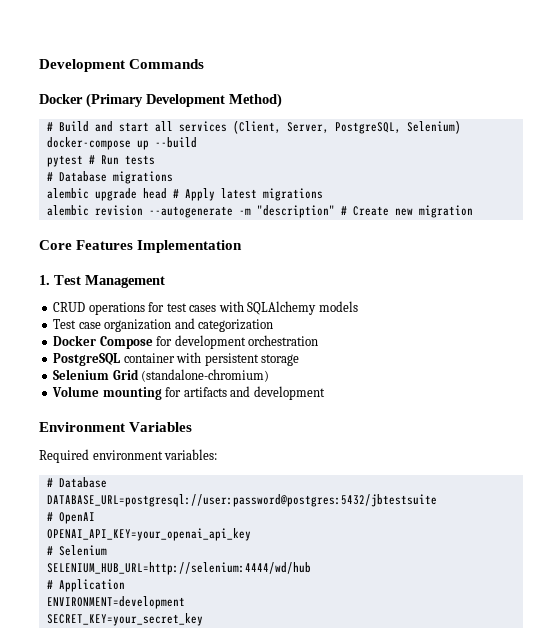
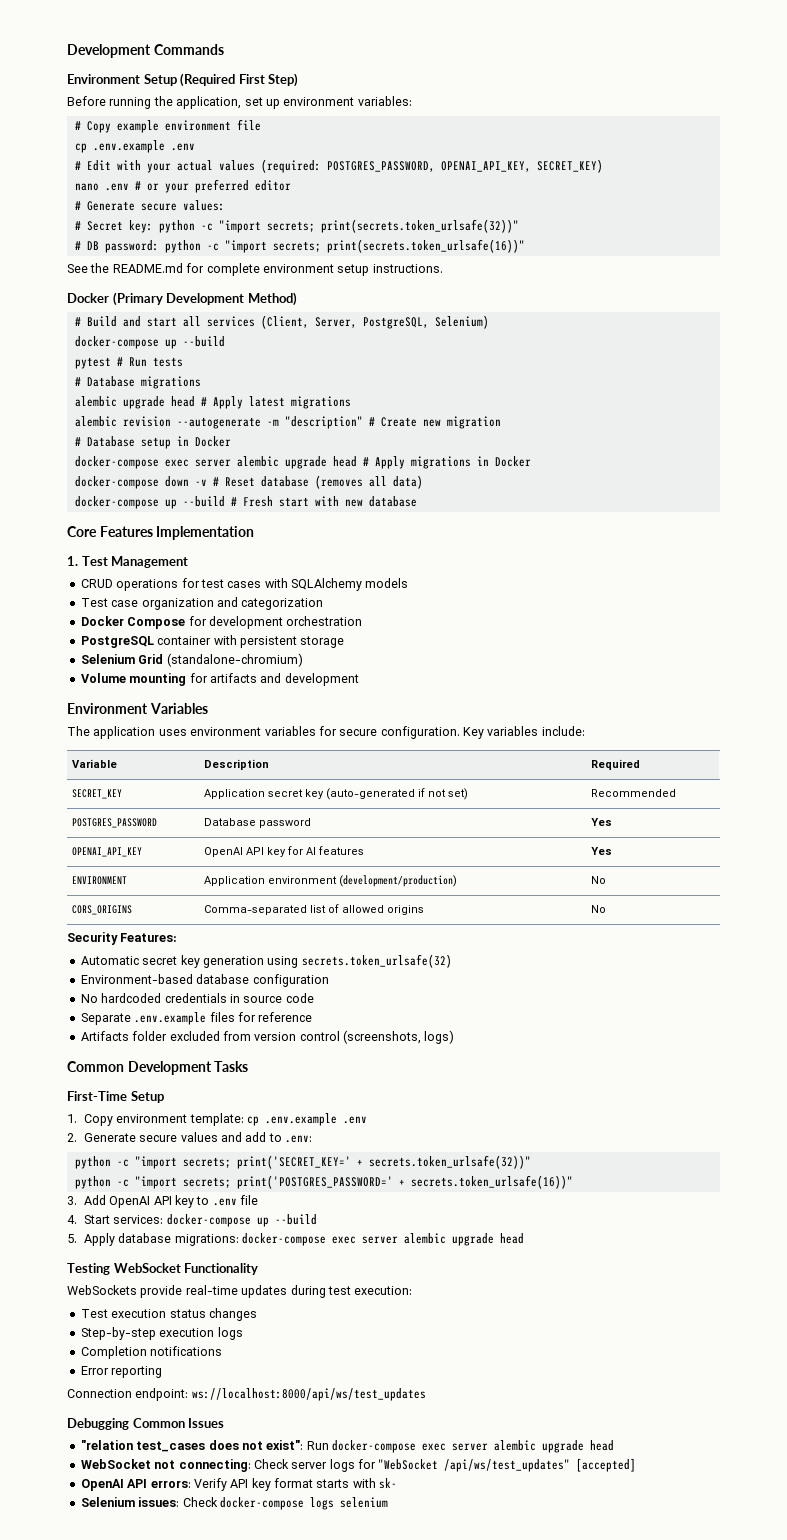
(205, 64) none -> [67,73,299,87] [67,96,412,109] [74,119,261,133] [74,140,195,153] [74,159,603,173] [74,179,291,193] [74,200,225,211] [74,219,519,233] [74,239,525,253] [67,263,443,276] // Environment Setup (Required First Step) // Before running the application, set up environment variables: // # Copy example environment file // cp .env.example .env // # Edit with your actual values (required: POSTGRES_PASSWORD, OPENAI_API_KEY, SECRET_KEY) // nano .env # or your preferred editor // # Generate secure values: // # Secret key: python -c "import secrets; print(secrets.token_urlsafe(32))" // # DB password: python -c "import secrets; print(secrets.token_urlsafe(16))" // See the README.md for complete environment setup instructions.
(473, 211) none -> [74,436,231,449] [74,456,531,469] [74,475,423,489] [74,496,417,509] // # Database setup in Docker // docker-compose exec server alembic upgrade head # Apply migrations in Docker // docker-compose down -v # Reset database (removes all data) // docker-compose up --build # Fresh start with new database
[39,449,218,463] [46,477,107,488] [46,494,437,507] [46,512,95,524] [46,528,251,541] [46,545,107,556] [46,562,311,575] [46,579,125,592] [46,596,185,609] [46,613,203,626] Required environment variables: // # Database // DATABASE_URL=postgresql://user:password@postgres:5432/jbtestsuite // # OpenAI // OPENAI_API_KEY=your_openai_api_key // # Selenium // SELENIUM_HUB_URL=http://selenium:4444/wd/hub // # Application // ENVIRONMENT=development // SECRET_KEY=your_secret_key -> [67,726,585,739] [72,759,118,768] [204,759,270,770] [591,759,641,770] [72,789,123,799] [204,788,469,800] [591,789,677,797] [72,818,158,828] [204,818,312,828] [591,818,613,826] [72,847,143,857] [204,846,365,857] [591,847,613,855] [72,876,128,885] [204,875,458,887] [591,876,607,884] [72,905,133,915] [204,904,425,915] [591,905,607,913] [67,932,178,945] [80,954,452,968] [80,974,329,987] [80,993,314,1003] [80,1012,313,1025] [80,1030,455,1044] [67,1061,249,1075] [67,1091,164,1103] [67,1113,368,1126] [67,1132,313,1143] [74,1155,531,1169] [74,1175,573,1189] [67,1195,259,1208] [67,1214,317,1227] [67,1233,525,1246] [67,1263,259,1275] [67,1285,413,1298] [80,1308,257,1321] [80,1327,243,1340] [80,1346,223,1359] [80,1366,163,1378] [67,1388,426,1401] [67,1418,225,1430] [80,1440,614,1453] [80,1458,637,1472] [80,1478,398,1491] [80,1497,388,1510] The application uses environment variables for secure configuration. Key variables include: // Variable | Description | Required // SECRET_KEY | Application secret key (auto-generated if not set) | Recommended // POSTGRES_PASSWORD | Database password | Yes // OPENAI_API_KEY | OpenAI API key for AI features | Yes // ENVIRONMENT | Application environment (development/production) | No // CORS_ORIGINS | Comma-separated list of allowed origins | No // Security Features: // Automatic secret key generation using secrets.token_urlsafe(32) // Environment-based database configuration // No hardcoded credentials in source code // Separate .env.example files for reference // Artifacts folder excluded from version control (screenshots, logs) // Common Development Tasks // First-Time Setup // 1. Copy environment template: cp .env.example .env // 2. Generate secure values and add to .env: // python -c "import secrets; print('SECRET_KEY=' + secrets.token_urlsafe(32))" // python -c "import secrets; print('POSTGRES_PASSWORD=' + secrets.token_urlsafe(16))" // 3. Add OpenAI API key to .env file // 4. Start services: docker-compose up --build // 5. Apply database migrations: docker-compose exec server alembic upgrade head // Testing WebSocket Functionality // WebSockets provide real-time updates during test execution: // Test execution status changes // Step-by-step execution logs // Completion notifications // Error reporting // Connection endpoint: ws://localhost:8000/api/ws/test_updates // Debugging Common Issues // "relation test_cases does not exist": Run docker-compose exec server alembic upgrade head // WebSocket not connecting: Check server logs for "WebSocket /api/ws/test_updates" [accepted] // OpenAI API errors: Verify API key format starts with sk- // Selenium issues: Check docker-compose logs selenium

